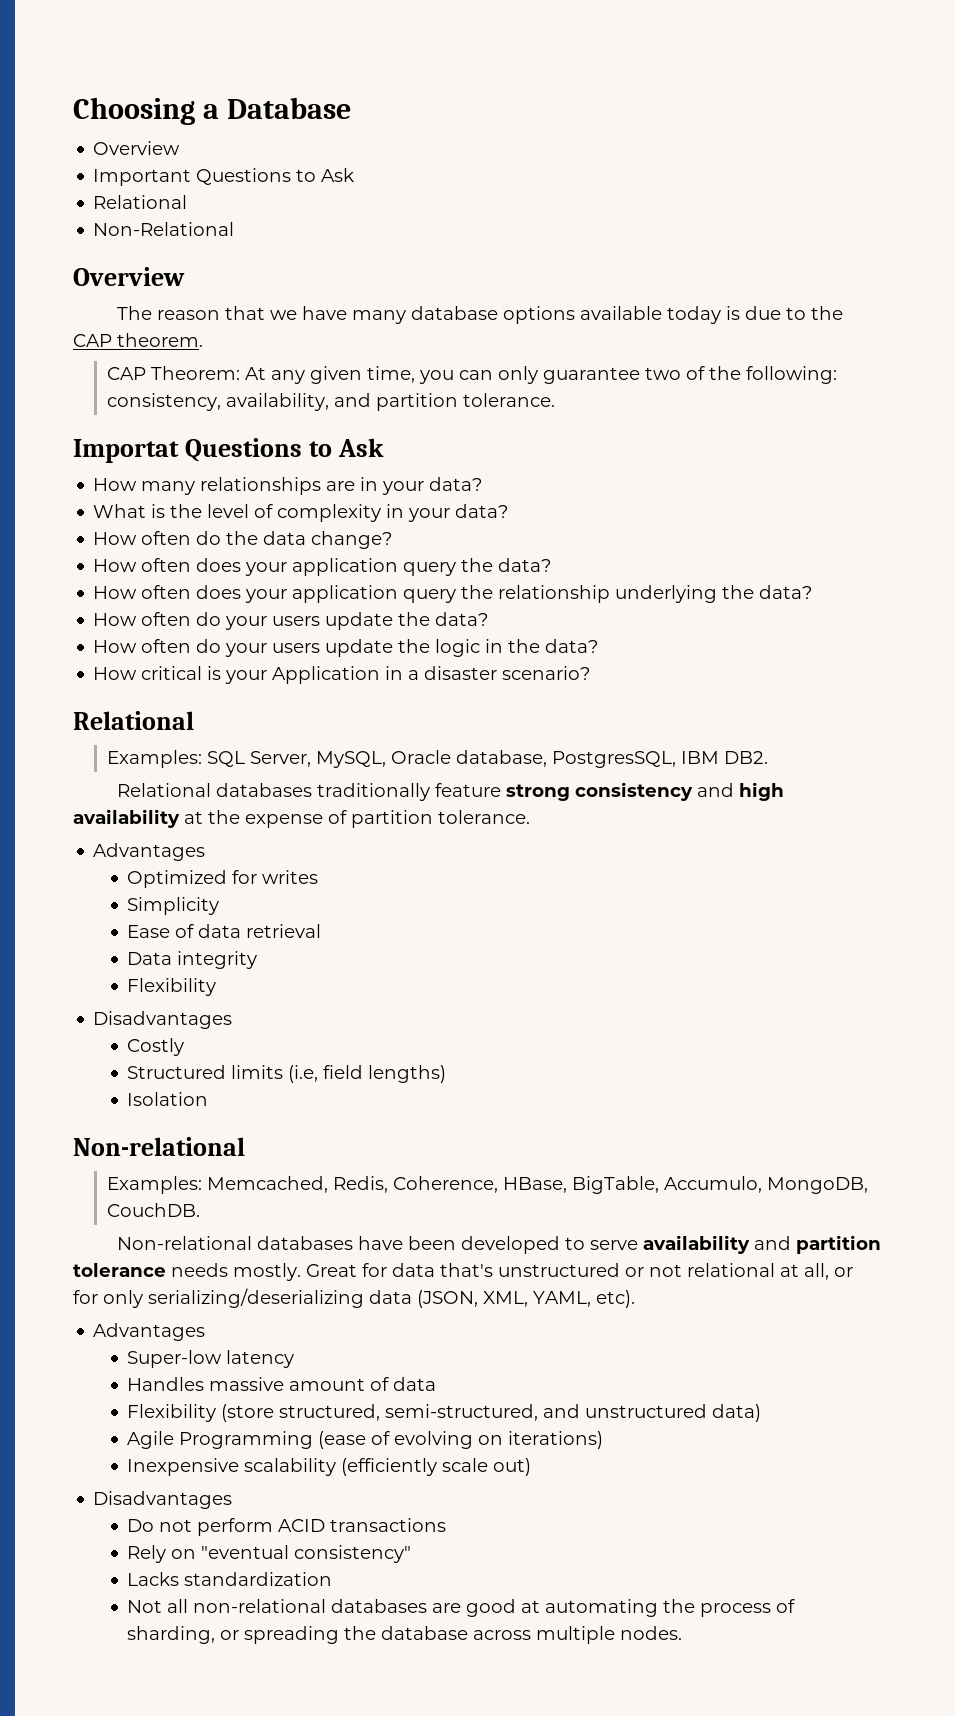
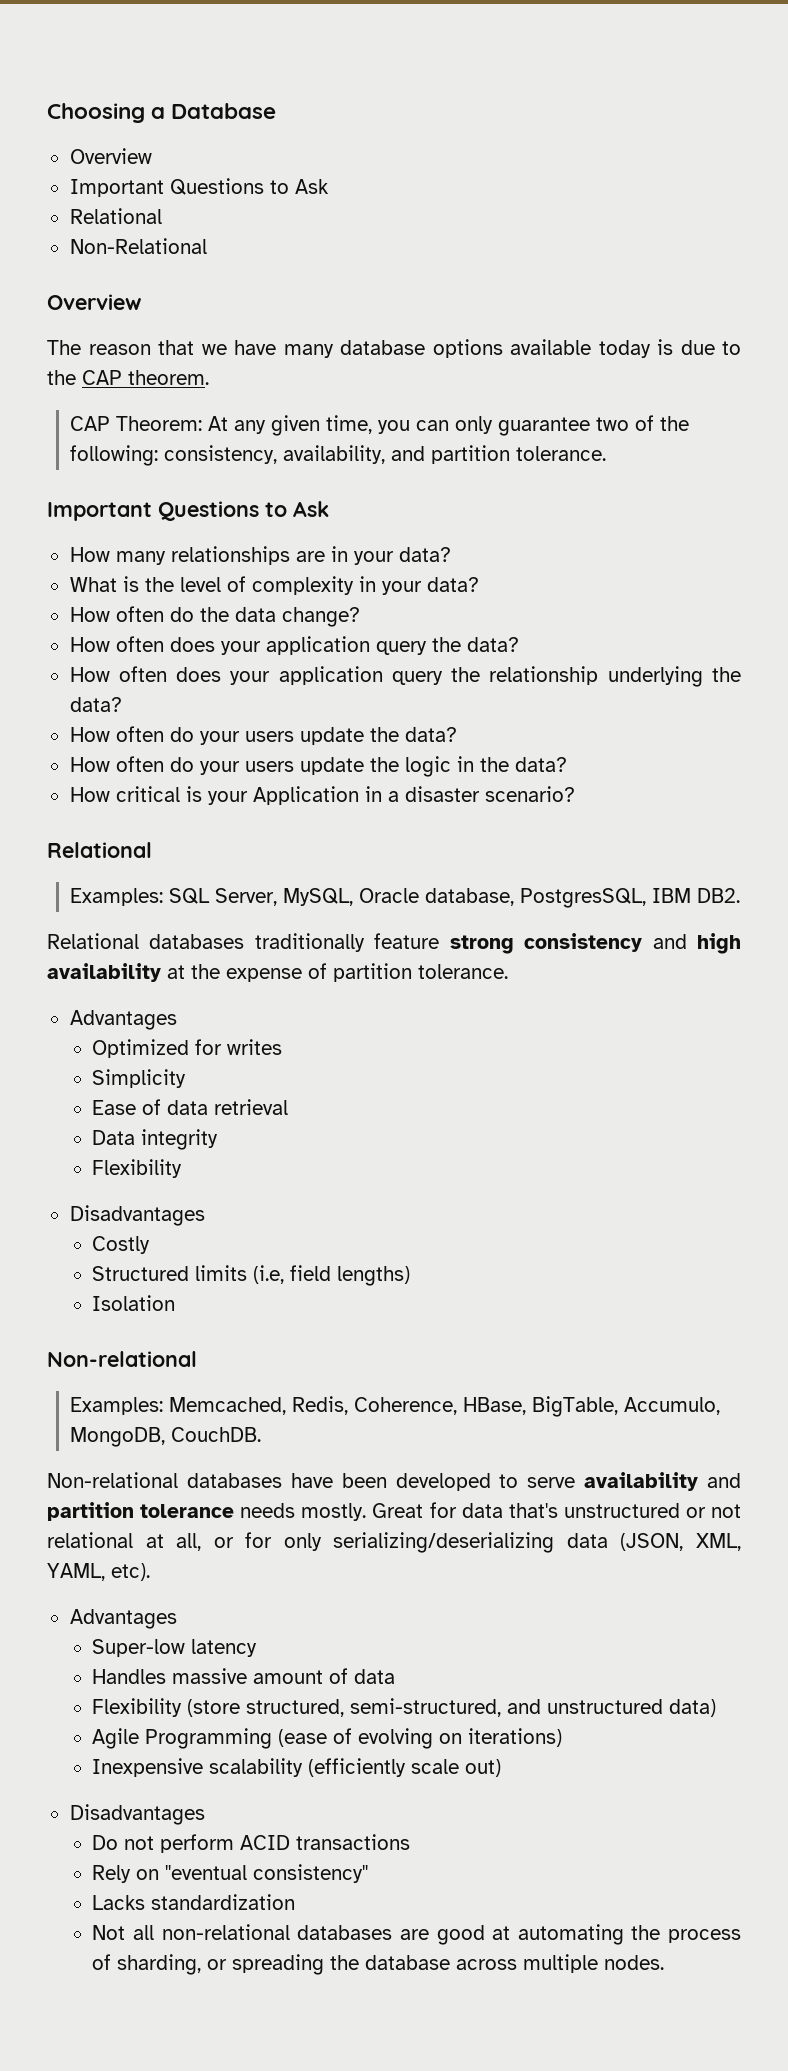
[73,439,179,463] Importat -> [47,502,152,521] Important

